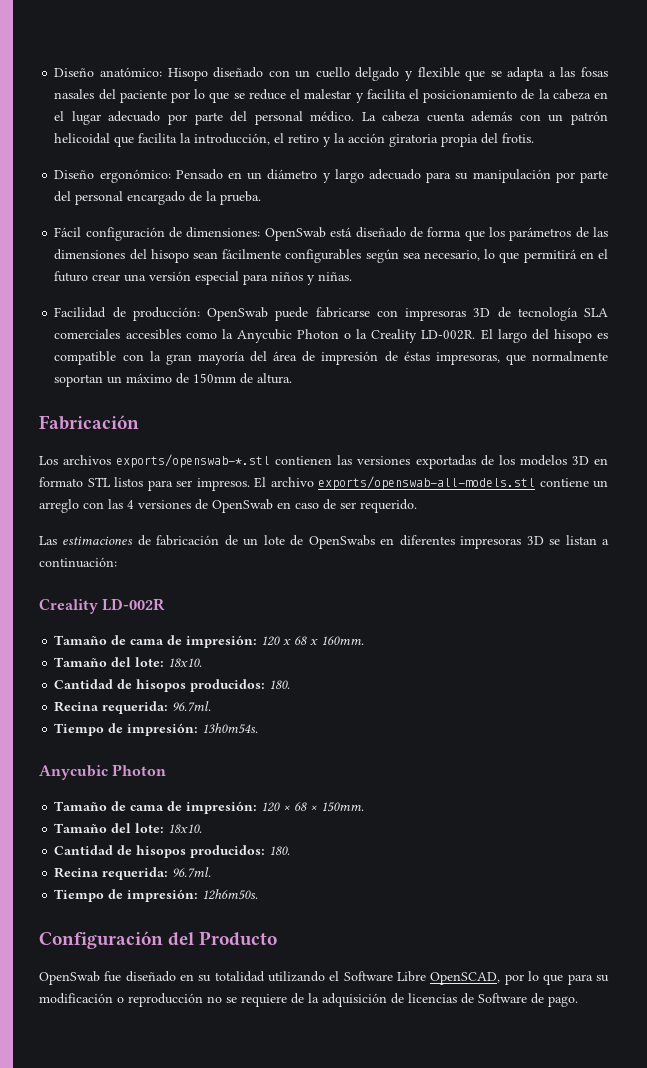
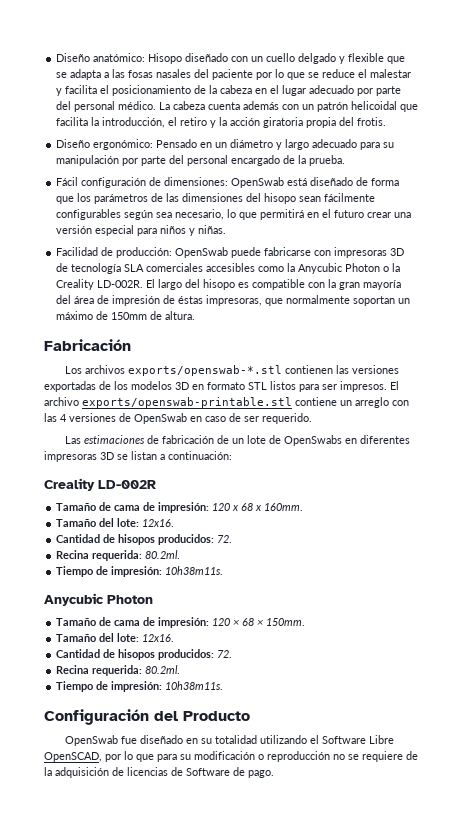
[318,476,535,490] exports/openswab-all-models.stl -> [82,397,292,408] exports/openswab-printable.stl
[168,658,203,667] [54,679,291,692] [54,701,212,714] [54,723,259,736] 18x10. // Cantidad de hisopos producidos: 180. // Recina requerida: 96.7ml. // Tiempo de impresión: 13h0m54s. -> [142,519,175,527] [56,534,233,545] [56,550,181,561] [56,566,224,577] 12x16. // Cantidad de hisopos producidos: 72. // Recina requerida: 80.2ml. // Tiempo de impresión: 10h38m11s.
[168,824,203,833] [54,845,291,858] [54,867,212,880] [54,889,259,902] 18x10. // Cantidad de hisopos producidos: 180. // Recina requerida: 96.7ml. // Tiempo de impresión: 12h6m50s. -> [142,634,175,642] [56,649,233,660] [56,665,181,676] [56,681,224,692] 12x16. // Cantidad de hisopos producidos: 72. // Recina requerida: 80.2ml. // Tiempo de impresión: 10h38m11s.

